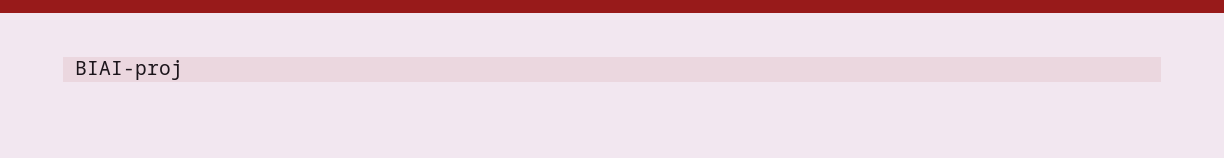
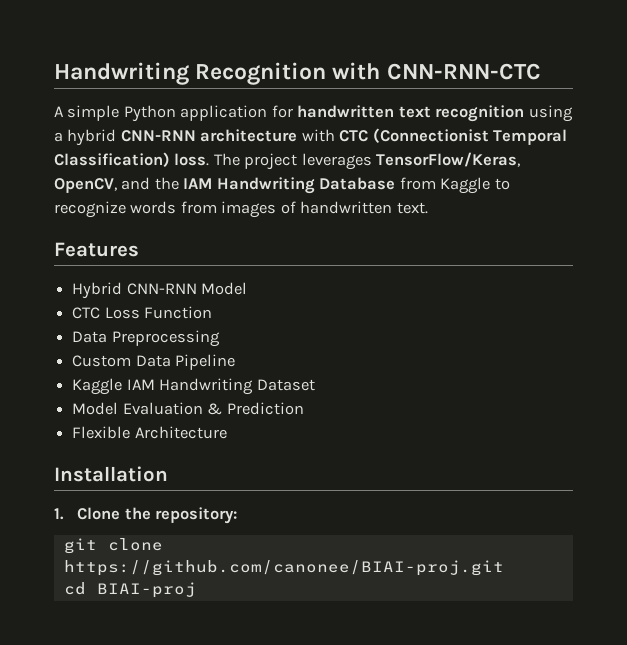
(75, 70) none -> [54,62,541,85] [54,105,573,122] [54,128,568,146] [54,152,521,170] [54,177,510,194] [54,201,428,218] [54,242,139,257] [72,282,248,299] [72,306,213,319] [72,330,220,347] [72,354,236,370] [72,378,315,395] [72,402,304,415] [72,426,227,439] [54,466,168,482] [54,507,238,524] [63,538,163,554] [63,560,504,576] [63,582,86,595] Handwriting Recognition with CNN-RNN-CTC // A simple Python application for handwritten text recognition using a hybrid CNN-RNN architecture with CTC (Connectionist Temporal Classification) loss. The project leverages TensorFlow/Keras, OpenCV, and the IAM Handwriting Database from Kaggle to recognize words from images of handwritten text. // Features // Hybrid CNN-RNN Model // CTC Loss Function // Data Preprocessing // Custom Data Pipeline // Kaggle IAM Handwriting Dataset // Model Evaluation & Prediction // Flexible Architecture // Installation // 1. Clone the repository: // git clone https://github.com/canonee/BIAI-proj.git // cd

